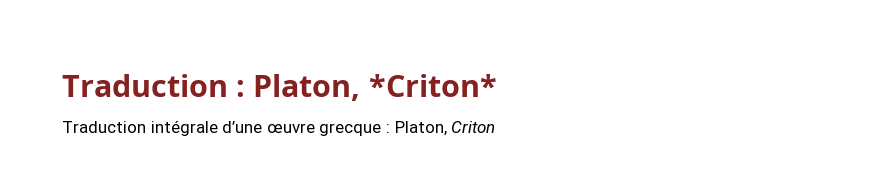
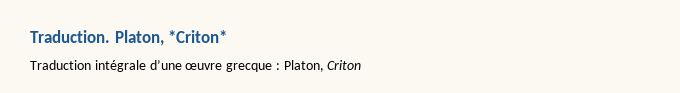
[62,74,246,97] Traduction : -> [30,30,110,43] Traduction.

